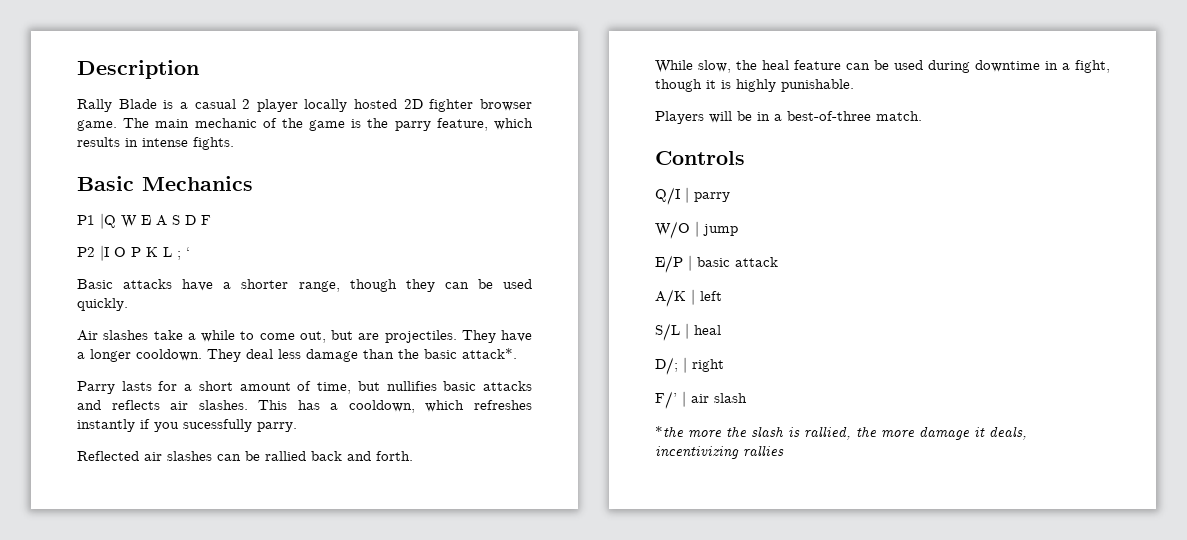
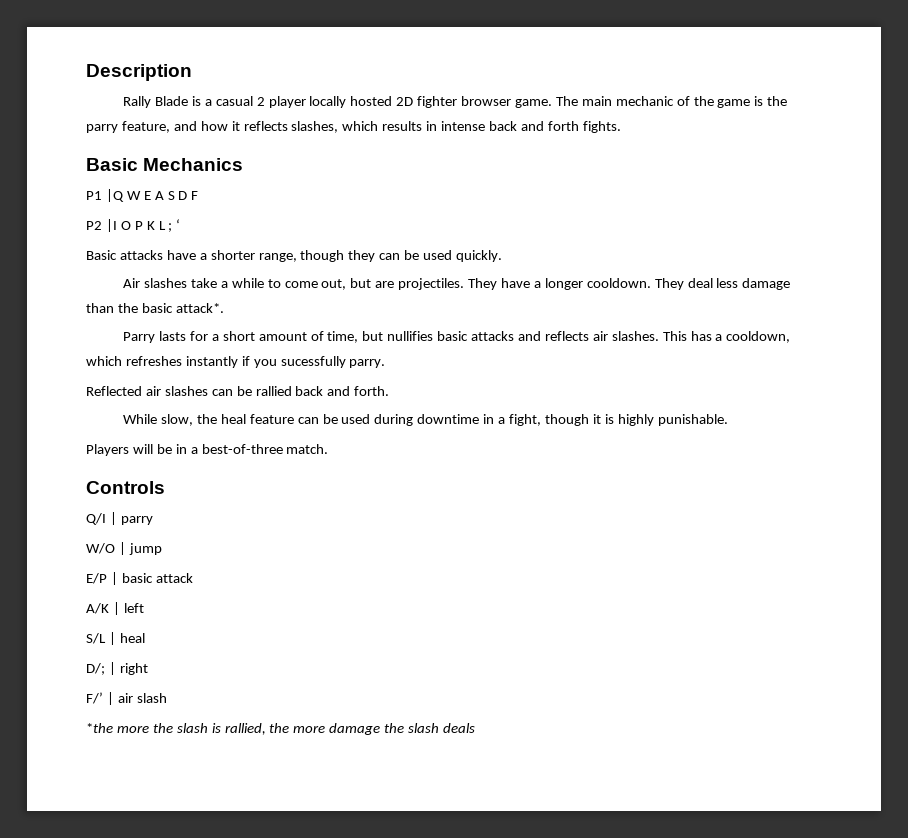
(488, 124) none -> [173,121,339,133] and how it reflects slashes,
(188, 142) none -> [489,121,579,131] back and forth
[974,426,1027,440] [655,445,784,459] it deals, incentivizing rallies -> [384,723,476,733] the slash deals

